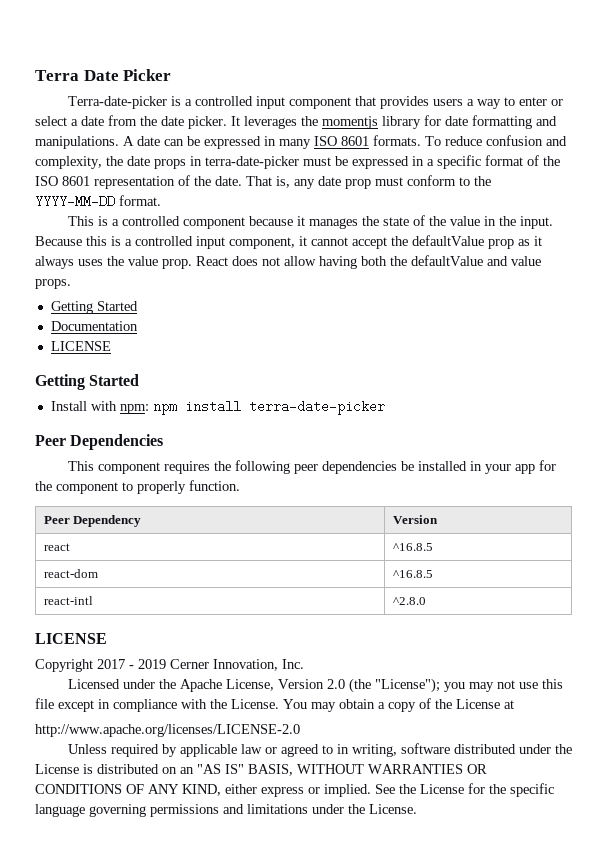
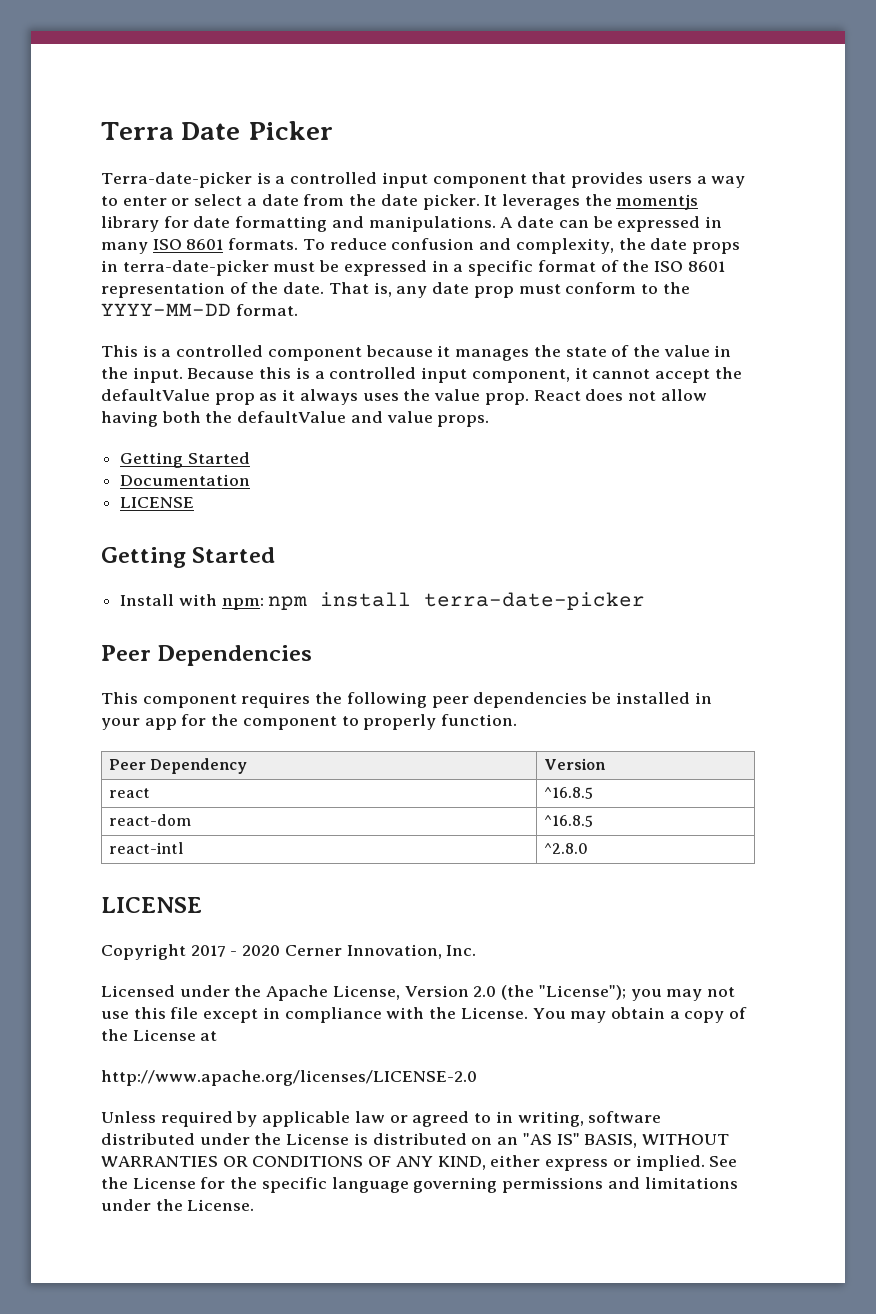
[138,659,166,669] 2019 -> [242,945,281,956] 2020

